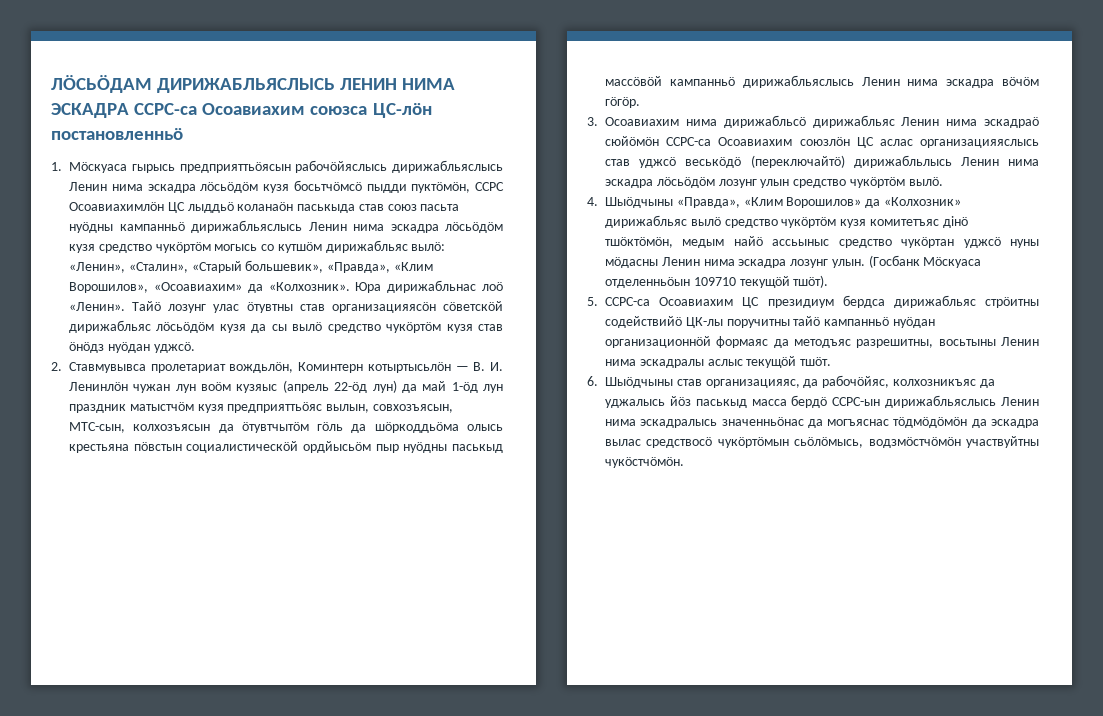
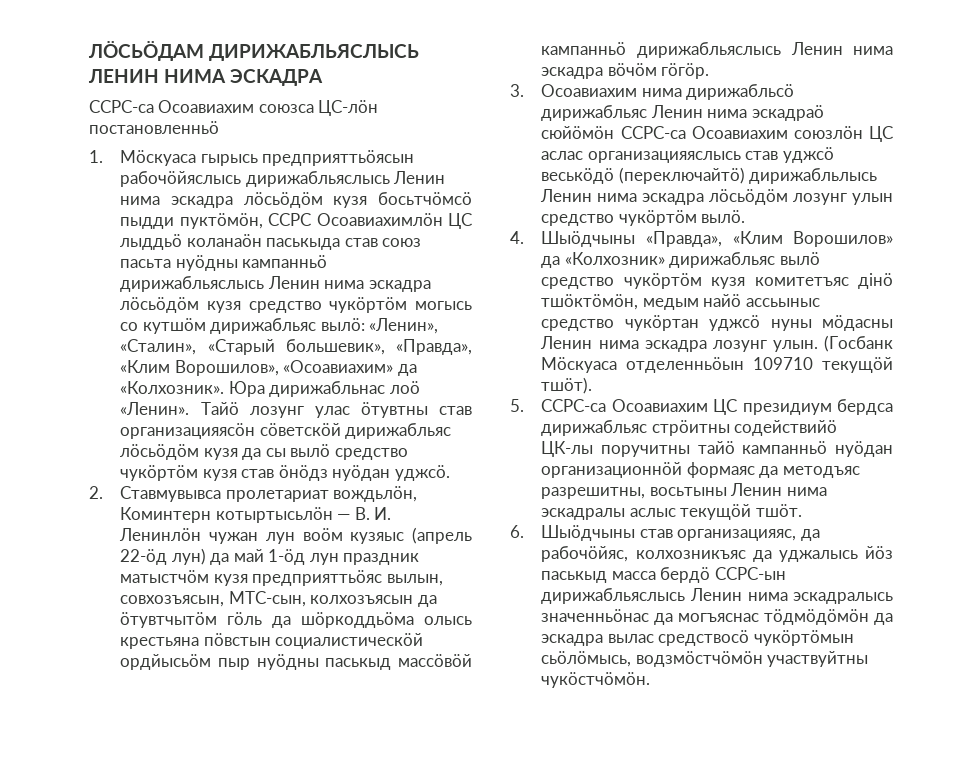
(129, 110) none -> (324, 77) //

